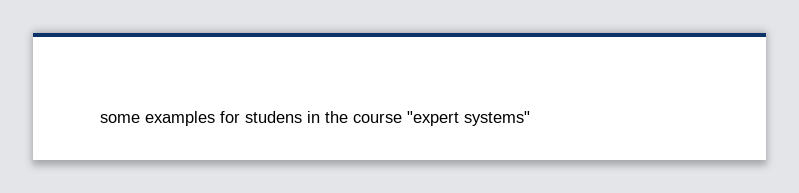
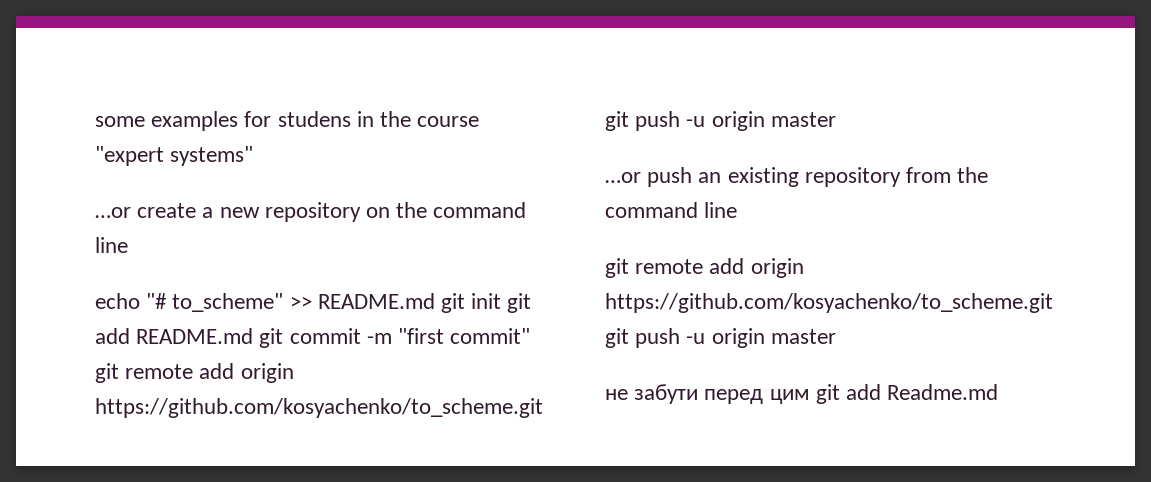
(530, 118) none -> [95,202,527,222] [95,237,128,253] [95,293,532,313] [95,328,531,348] [95,363,294,383] [95,398,543,418] [605,111,836,131] [605,167,989,187] [605,202,738,218] [605,258,804,278] [605,293,1053,313] [605,328,836,348] [605,384,999,404] // …or create a new repository on the command line // echo "# to_scheme" >> README.md git init git add README.md git commit -m "first commit" git remote add origin https://github.com/kosyachenko/to_scheme.git git push -u origin master // …or push an existing repository from the command line // git remote add origin https://github.com/kosyachenko/to_scheme.git git push -u origin master // не забути перед цим git add Readme.md

